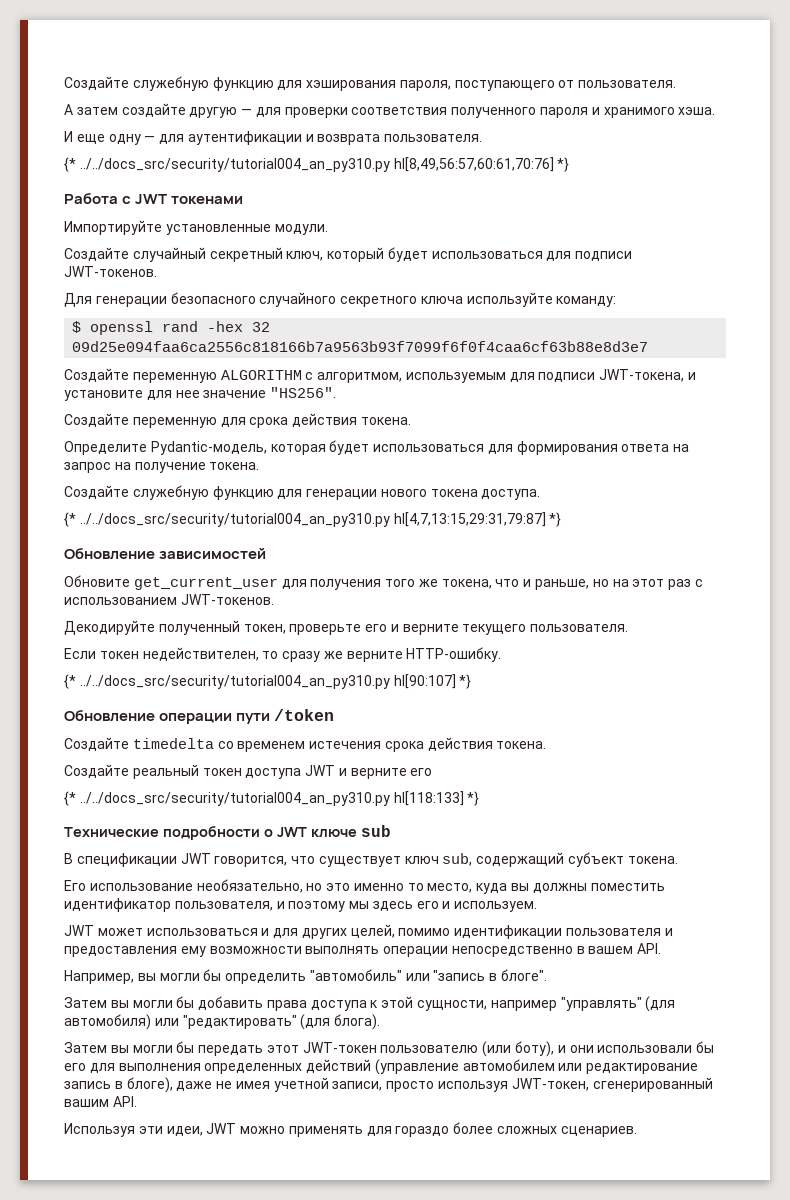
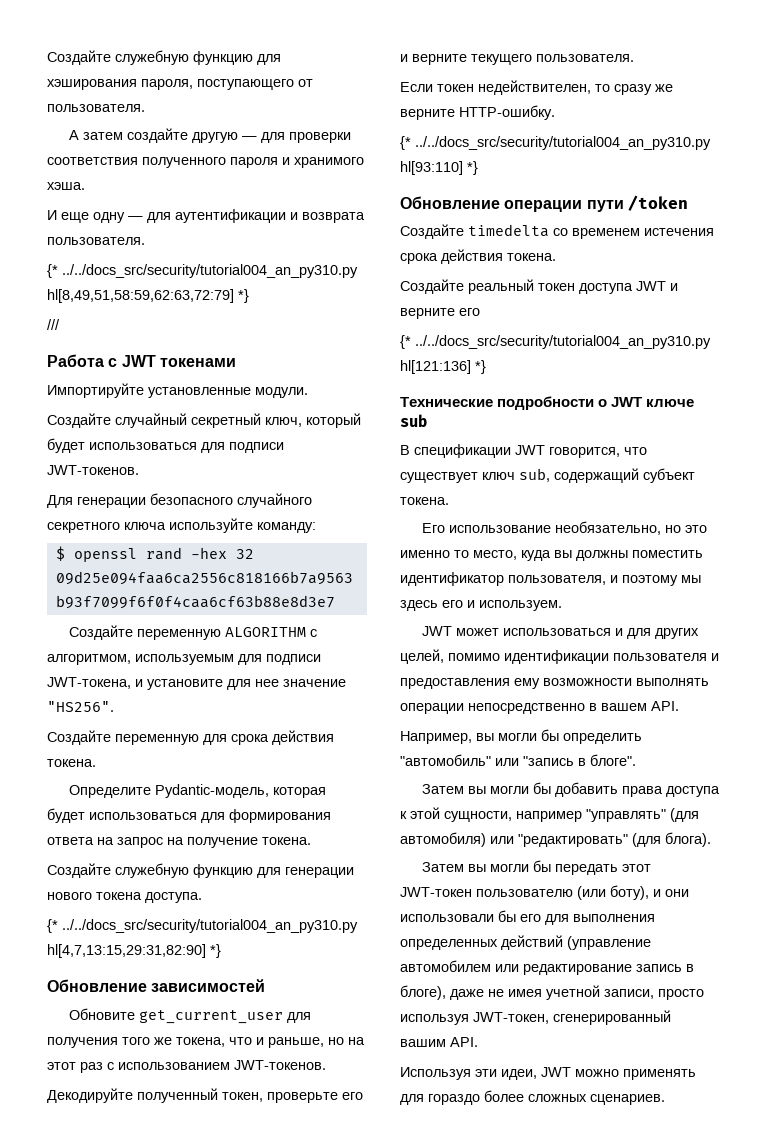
[393,157,570,172] hl[8,49,56:57,60:61,70:76] *} -> [47,289,249,303] [47,319,60,330] hl[8,49,51,58:59,62:63,72:79] *} // ///
[393,512,546,527] hl[4,7,13:15,29:31,79:87] -> [47,944,206,958] hl[4,7,13:15,29:31,82:90]
[393,674,456,689] hl[90:107] -> [400,161,463,175] hl[93:110]
[393,791,464,806] hl[118:133] -> [400,360,471,374] hl[121:136]

